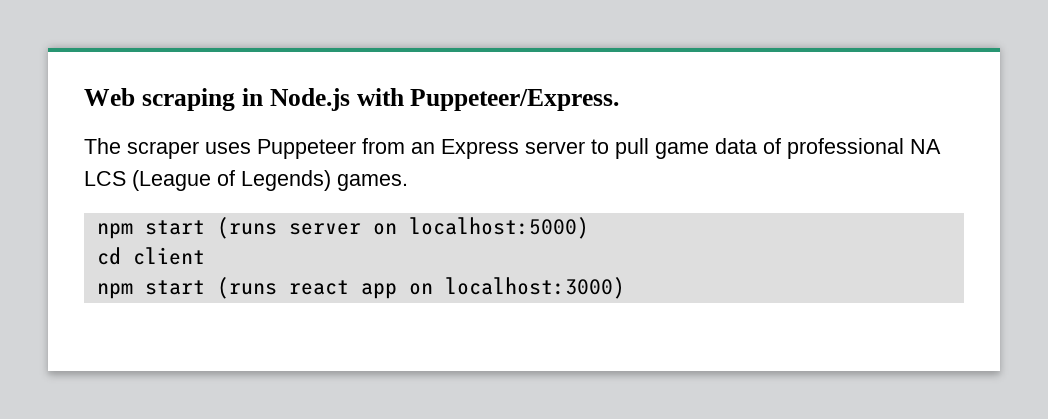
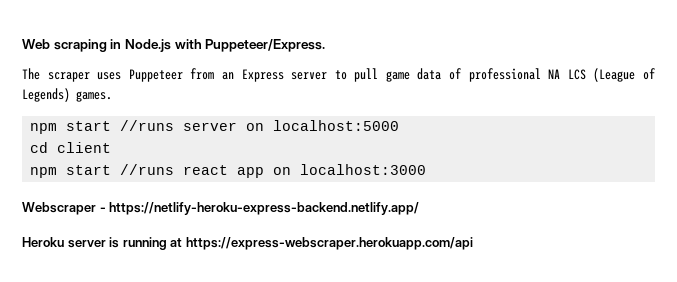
[216,217,277,239] (runs -> [120,120,175,131] //runs
[408,217,589,239] localhost:5000) -> [273,120,400,131] localhost:5000
[216,277,277,299] (runs -> [120,164,175,175] //runs
[444,277,625,299] localhost:3000) -> [300,164,427,175] [22,202,420,215] [22,237,473,250] localhost:3000 // Webscraper - https://netlify-heroku-express-backend.netlify.app/ // Heroku server is running at https://express-webscraper.herokuapp.com/api

